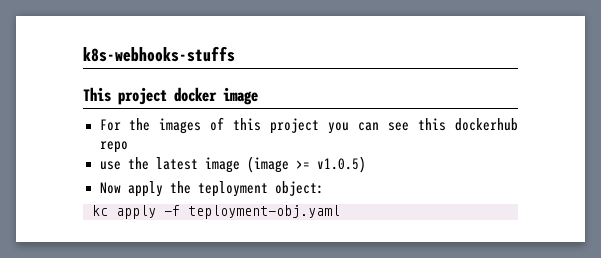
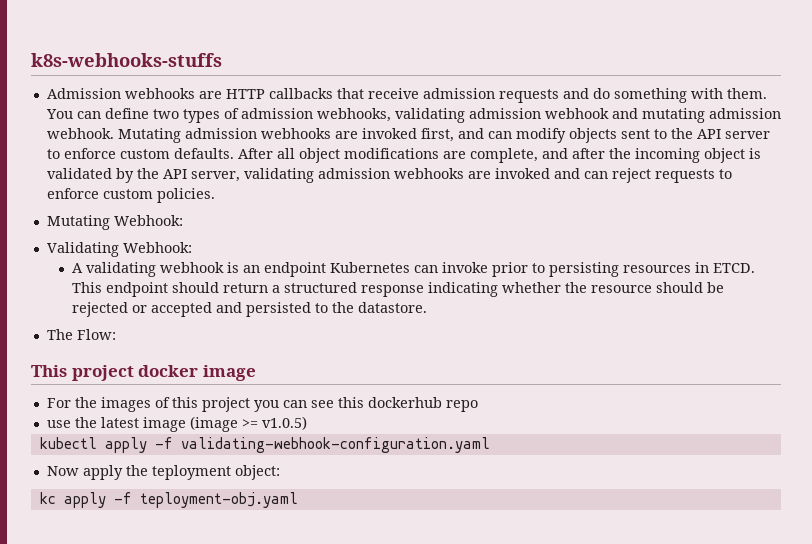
(235, 54) none -> [46,88,767,103] [45,108,781,123] [46,128,770,143] [46,148,761,163] [46,168,732,183] [46,188,215,203] [46,215,183,230] [46,242,192,257] [71,262,755,277] [71,282,724,297] [71,302,427,317] [46,329,116,340] // Admission webhooks are HTTP callbacks that receive admission requests and do something with them. You can define two types of admission webhooks, validating admission webhook and mutating admission webhook. Mutating admission webhooks are invoked first, and can modify objects sent to the API server to enforce custom defaults. After all object modifications are complete, and after the incoming object is validated by the API server, validating admission webhooks are invoked and can reject requests to enforce custom policies. // Mutating Webhook: // Validating Webhook: // A validating webhook is an endpoint Kubernetes can invoke prior to persisting resources in ETCD. This endpoint should return a structured response indicating whether the resource should be rejected or accepted and persisted to the datastore. // The Flow:
(366, 164) none -> [39,437,490,453] // kubectl apply -f validating-webhook-configuration.yaml

